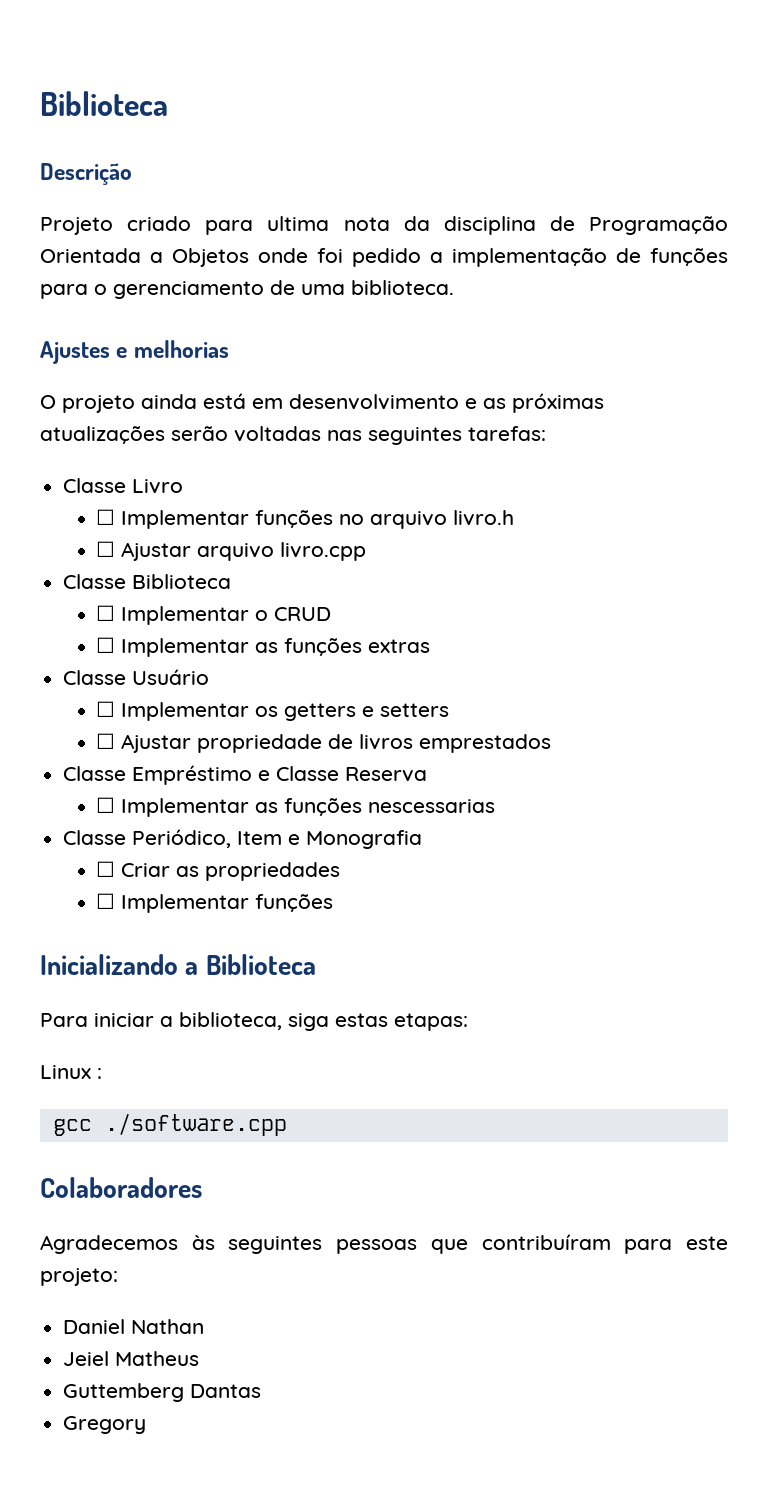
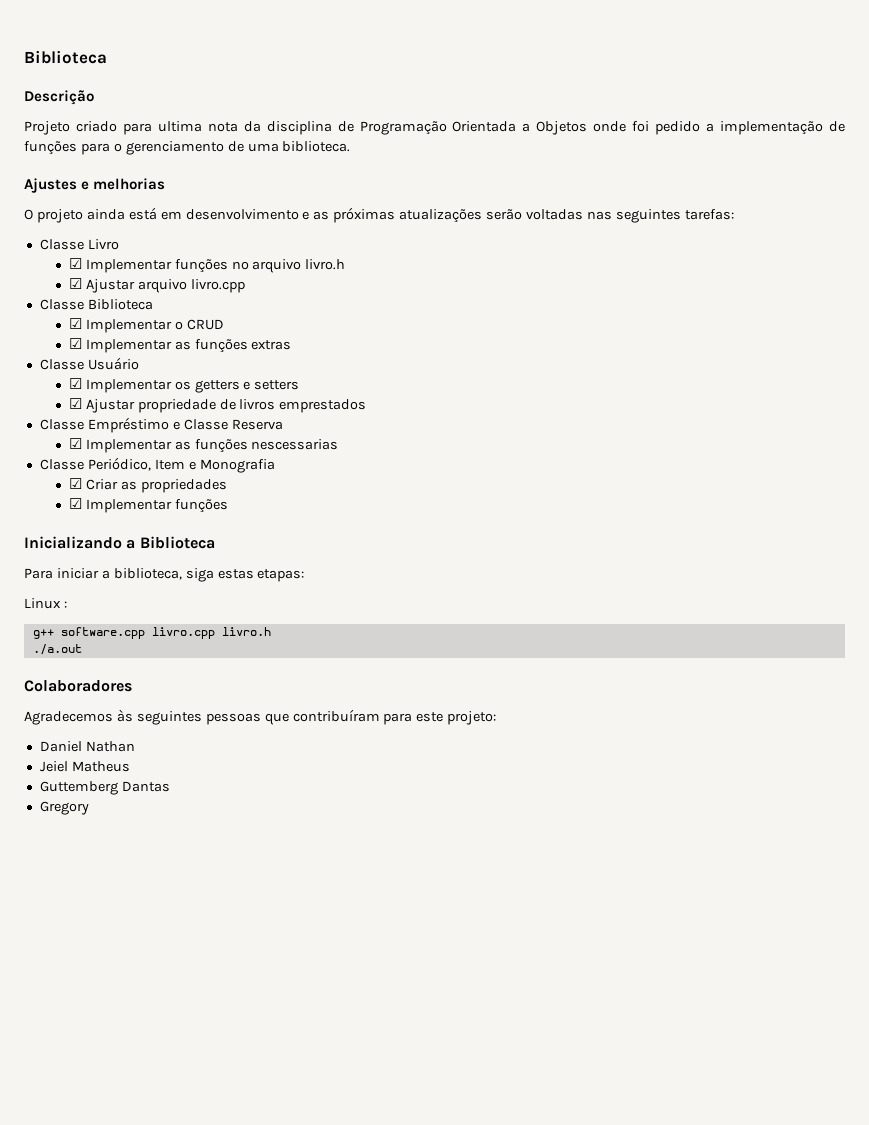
[96,509,116,525] ☐ -> [68,258,82,269] ☑
[96,541,116,557] ☐ -> [68,278,82,289] ☑
[96,605,116,621] ☐ -> [68,318,82,329] ☑
[96,637,116,653] ☐ -> [68,338,82,349] ☑
[96,701,116,717] ☐ -> [68,378,82,389] ☑
[96,733,116,749] ☐ -> [68,398,82,409] ☑
[96,797,116,813] ☐ -> [68,438,82,449] ☑
[96,861,116,877] ☐ -> [68,478,82,489] ☑
[96,893,116,909] ☐ -> [68,498,82,509] ☑
[52,1113,287,1136] gcc ./software.cpp -> [32,627,271,639] [32,644,82,655] g++ software.cpp livro.cpp livro.h // ./a.out

